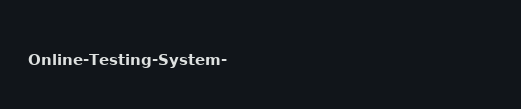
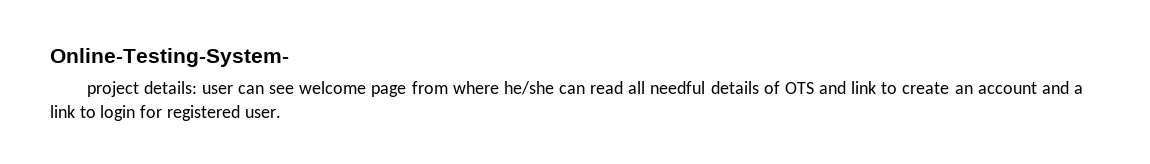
(227, 61) none -> [86,81,1084,97] [50,105,281,121] // project details: user can see welcome page from where he/she can read all needful details of OTS and link to create an account and a link to login for registered user.

